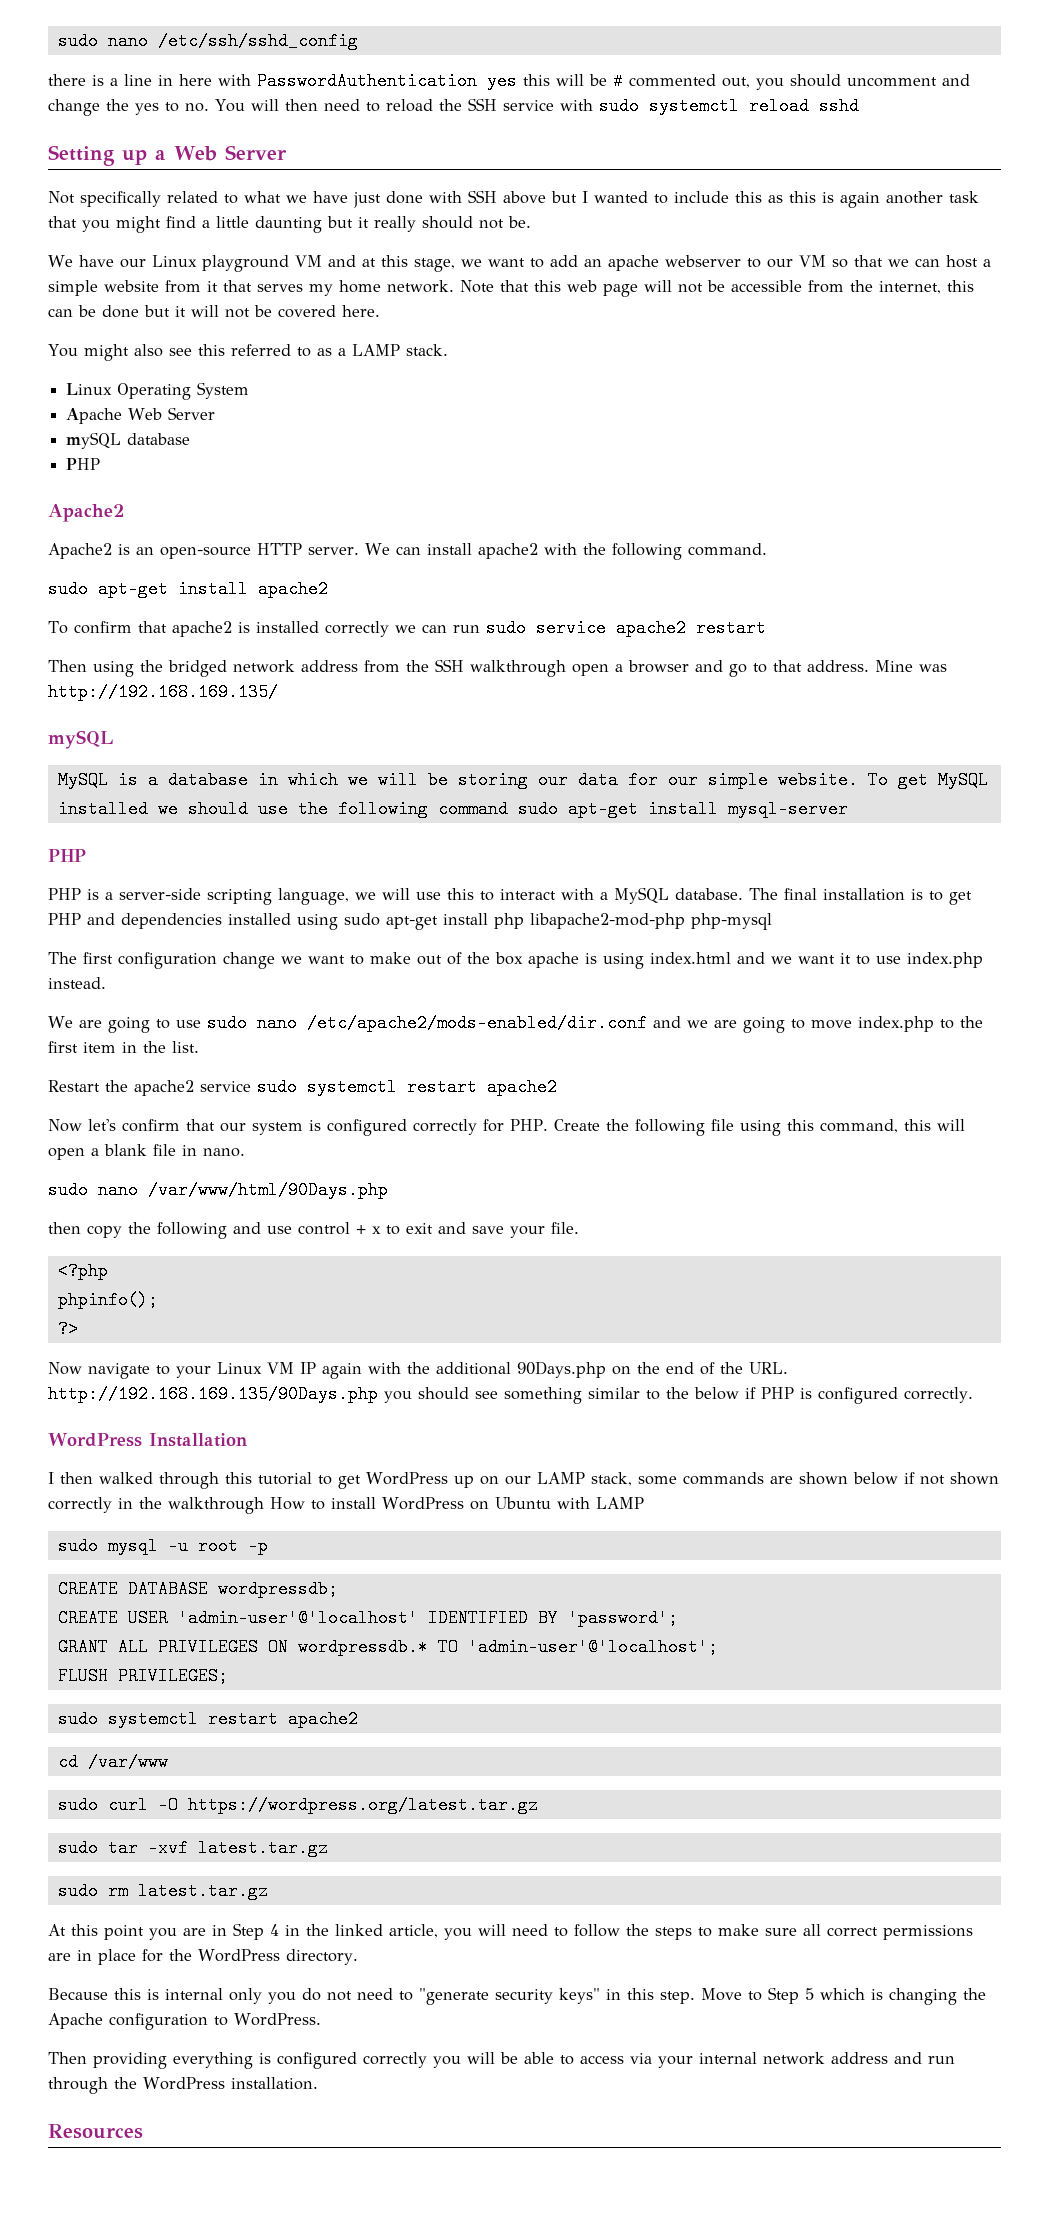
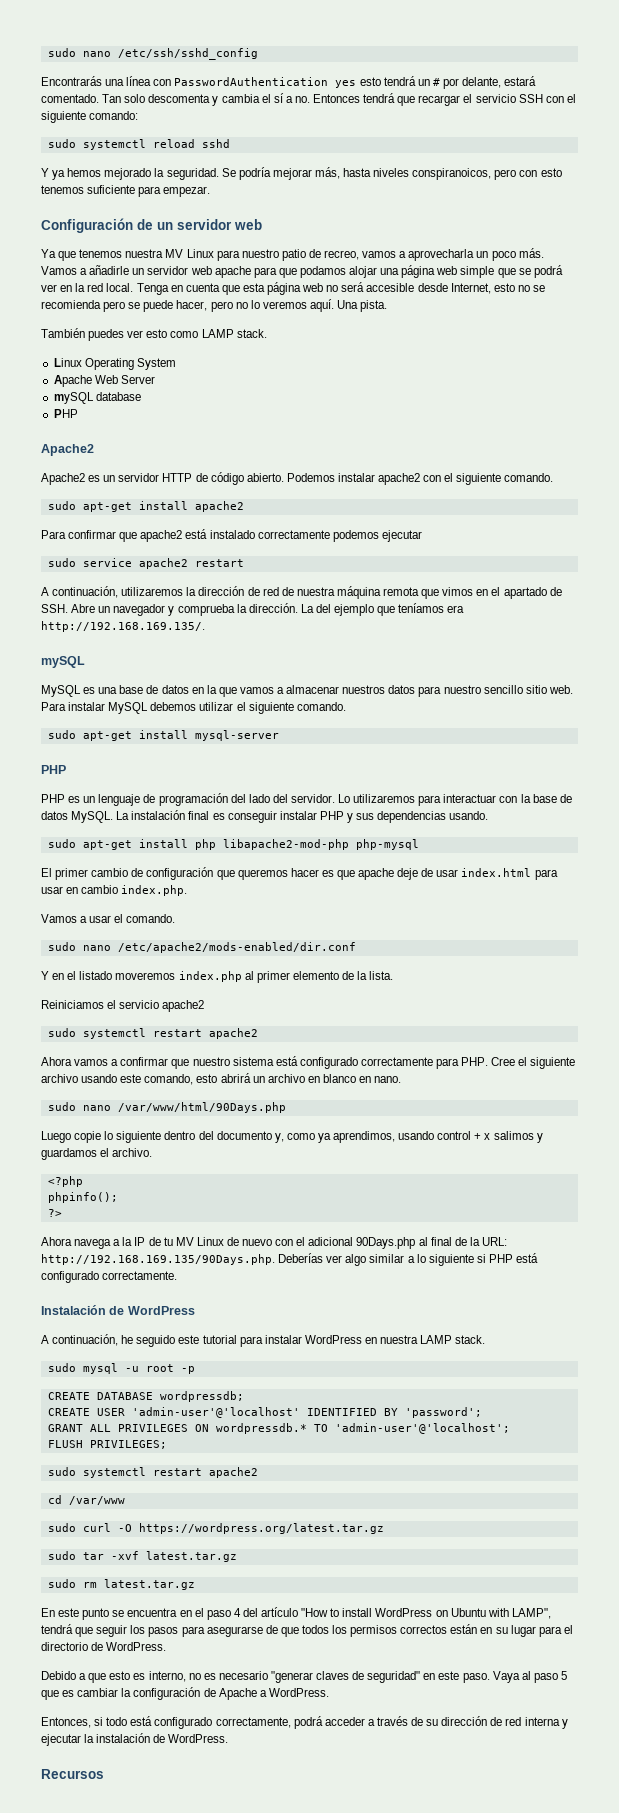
[48,72,970,90] [48,97,859,116] [48,145,287,166] [48,190,979,208] [48,216,531,233] [48,255,991,272] [48,280,974,297] [48,305,380,318] [48,344,346,361] there is a line in here with PasswordAuthentication yes this will be # commented out, you should uncomment and change the yes to no. You will then need to reload the SSH service with sudo systemctl reload sshd // Setting up a Web Server // Not specifically related to what we have just done with SSH above but I wanted to include this as this is again another task that you might find a little daunting but it really should not be. // We have our Linux playground VM and at this stage, we want to add an apache webserver to our VM so that we can host a simple website from it that serves my home network. Note that this web page will not be accessible from the internet, this can be done but it will not be covered here. // You might also see this referred to as a -> [41,76,537,89] [41,93,576,106] [41,111,139,123] [47,139,230,150] [41,167,562,180] [41,185,211,197] [41,218,262,233] [41,248,544,261] [41,265,563,278] [41,282,545,295] [41,299,388,312] [41,328,199,341] Encontrarás una línea con PasswordAuthentication yes esto tendrá un # por delante, estará comentado. Tan solo descomenta y cambia el sí a no. Entonces tendrá que recargar el servicio SSH con el siguiente comando: // sudo systemctl reload sshd // Y ya hemos mejorado la seguridad. Se podría mejorar más, hasta niveles conspiranoicos, pero con esto tenemos suficiente para empezar. // Configuración de un servidor web // Ya que tenemos nuestra MV Linux para nuestro patio de recreo, vamos a aprovecharla un poco más. Vamos a añadirle un servidor web apache para que podamos alojar una página web simple que se podrá ver en la red local. Tenga en cuenta que esta página web no será accesible desde Internet, esto no se recomienda pero se puede hacer, pero no lo veremos aquí. Una pista. // También puedes ver esto como
[118,543,767,560] [48,580,328,598] [48,619,766,637] [48,659,947,677] [48,683,278,701] [48,730,113,749] [57,771,988,789] [57,800,508,818] is an open-source HTTP server. We can install apache2 with the following command. // sudo apt-get install apache2 // To confirm that apache2 is installed correctly we can run sudo service apache2 restart // Then using the bridged network address from the SSH walkthrough open a browser and go to that address. Mine was http://192.168.169.135/ // mySQL // MySQL is a database in which we will be storing our data for our simple website. To get MySQL installed we should use the following command -> [88,472,554,485] [47,501,244,512] [41,529,422,542] [47,558,244,569] [41,586,562,599] [41,603,465,616] [41,621,205,632] [41,656,85,668] [41,685,573,697] [41,702,346,714] es un servidor HTTP de código abierto. Podemos instalar apache2 con el siguiente comando. // sudo apt-get install apache2 // Para confirmar que apache2 está instalado correctamente podemos ejecutar // sudo service apache2 restart // A continuación, utilizaremos la dirección de red de nuestra máquina remota que vimos en el apartado de SSH. Abre un navegador y comprueba la dirección. La del ejemplo que teníamos era http://192.168.169.135/. // mySQL // MySQL es una base de datos en la que vamos a almacenar nuestros datos para nuestro sencillo sitio web. Para instalar MySQL debemos utilizar el siguiente comando. //
[87,887,972,905] [48,913,338,930] is a server-side scripting language, we will use this to interact with a MySQL database. The final installation is to get PHP and dependencies installed using -> [68,793,572,806] [41,810,489,823] es un lenguaje de programación del lado del servidor. Lo utilizaremos para interactuar con la base de datos MySQL. La instalación final es conseguir instalar PHP y sus dependencias usando. //
[48,952,983,969] [48,977,106,989] [48,1014,983,1033] [48,1041,199,1053] [48,1078,557,1096] [48,1119,965,1136] [48,1144,245,1160] [48,1181,388,1199] [48,1222,579,1239] [57,1262,108,1280] [57,1291,158,1309] [57,1320,78,1338] [48,1361,788,1379] [48,1385,973,1404] [48,1433,247,1447] [48,1472,999,1489] [48,1497,644,1514] The first configuration change we want to make out of the box apache is using index.html and we want it to use index.php instead. // We are going to use sudo nano /etc/apache2/mods-enabled/dir.conf and we are going to move index.php to the first item in the list. // Restart the apache2 service sudo systemctl restart apache2 // Now let's confirm that our system is configured correctly for PHP. Create the following file using this command, this will open a blank file in nano. // sudo nano /var/www/html/90Days.php // then copy the following and use control + x to exit and save your file. // <?php // phpinfo(); // ?> // Now navigate to your Linux VM IP again with the additional 90Days.php on the end of the URL. http://192.168.169.135/90Days.php you should see something similar to the below if PHP is configured correctly. // WordPress Installation // I then walked through this tutorial to get WordPress up on our LAMP stack, some commands are shown below if not shown correctly in the walkthrough How to install WordPress on Ubuntu with LAMP -> [41,867,558,880] [41,885,188,896] [41,914,176,923] [47,942,356,953] [41,971,394,983] [41,1000,205,1012] [47,1028,258,1039] [41,1056,576,1069] [41,1073,402,1085] [47,1102,286,1113] [41,1131,543,1143] [41,1148,153,1160] [47,1176,83,1187] [47,1192,118,1203] [47,1209,62,1217] [41,1237,507,1249] [41,1253,539,1266] [41,1271,178,1283] [41,1305,195,1315] [41,1334,486,1347] El primer cambio de configuración que queremos hacer es que apache deje de usar index.html para usar en cambio index.php. // Vamos a usar el comando. // sudo nano /etc/apache2/mods-enabled/dir.conf // Y en el listado moveremos index.php al primer elemento de la lista. // Reiniciamos el servicio apache2 // sudo systemctl restart apache2 // Ahora vamos a confirmar que nuestro sistema está configurado correctamente para PHP. Cree el siguiente archivo usando este comando, esto abrirá un archivo en blanco en nano. // sudo nano /var/www/html/90Days.php // Luego copie lo siguiente dentro del documento y, como ya aprendimos, usando control + x salimos y guardamos el archivo. // <?php // phpinfo(); // ?> // Ahora navega a la IP de tu MV Linux de nuevo con el adicional 90Days.php al final de la URL: http://192.168.169.135/90Days.php. Deberías ver algo similar a lo siguiente si PHP está configurado correctamente. // Instalación de WordPress // A continuación, he seguido este tutorial para instalar WordPress en nuestra LAMP stack.
[48,1923,973,1940] [48,1949,358,1965] [48,1987,986,2005] [48,2013,321,2030] [48,2052,955,2069] [48,2077,318,2094] [48,2124,143,2139] At this point you are in Step 4 in the linked article, you will need to follow the steps to make sure all correct permissions are in place for the WordPress directory. // Because this is internal only you do not need to "generate security keys" in this step. Move to Step 5 which is changing the Apache configuration to WordPress. // Then providing everything is configured correctly you will be able to access via your internal network address and run through the WordPress installation. // Resources -> [41,1607,551,1620] [41,1624,573,1637] [41,1642,167,1651] [41,1671,567,1683] [41,1687,329,1700] [41,1716,568,1729] [41,1733,229,1746] [41,1769,104,1779] En este punto se encuentra en el paso 4 del artículo "How to install WordPress on Ubuntu with LAMP", tendrá que seguir los pasos para asegurarse de que todos los permisos correctos están en su lugar para el directorio de WordPress. // Debido a que esto es interno, no es necesario "generar claves de seguridad" en este paso. Vaya al paso 5 que es cambiar la configuración de Apache a WordPress. // Entonces, si todo está configurado correctamente, podrá acceder a través de su dirección de red interna y ejecutar la instalación de WordPress. // Recursos

